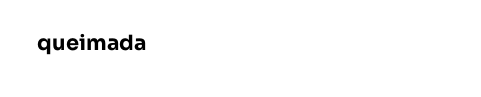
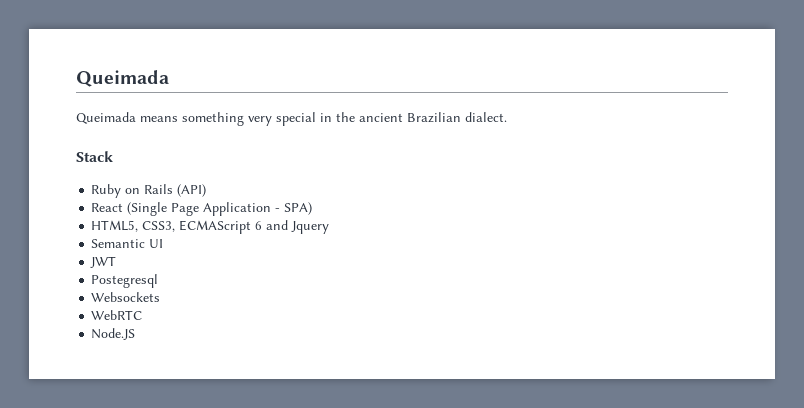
[37,33,146,55] queimada -> [76,70,169,87] [76,112,507,126] [76,151,113,162] [91,184,207,198] [91,202,313,216] [91,220,330,234] [91,239,164,248] [90,256,117,268] [91,274,159,288] [91,292,161,302] [91,310,143,320] [91,328,136,340] Queimada // Queimada means something very special in the ancient Brazilian dialect. // Stack // Ruby on Rails (API) // React (Single Page Application - SPA) // HTML5, CSS3, ECMAScript 6 and Jquery // Semantic UI // JWT // Postegresql // Websockets // WebRTC // Node.JS

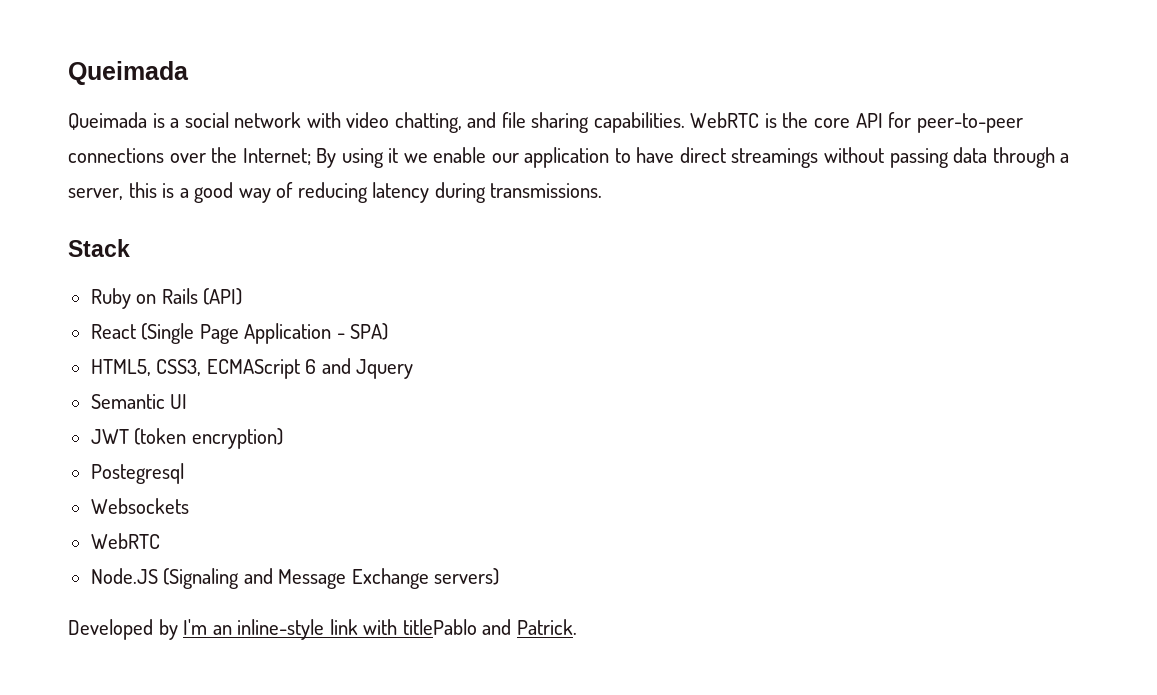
[140,112,507,126] means something very special in the ancient Brazilian dialect. -> [152,112,1023,133] [68,147,1070,168] [68,182,603,203] is a social network with video chatting, and file sharing capabilities. WebRTC is the core API for peer-to-peer connections over the Internet; By using it we enable our application to have direct streamings without passing data through a server, this is a good way of reducing latency during transmissions.
(117, 262) none -> [134,428,283,449] (token encryption)
(136, 334) none -> [163,568,500,589] [68,619,577,640] (Signaling and Message Exchange servers) // Developed by I'm an inline-style link with titlePablo and Patrick.

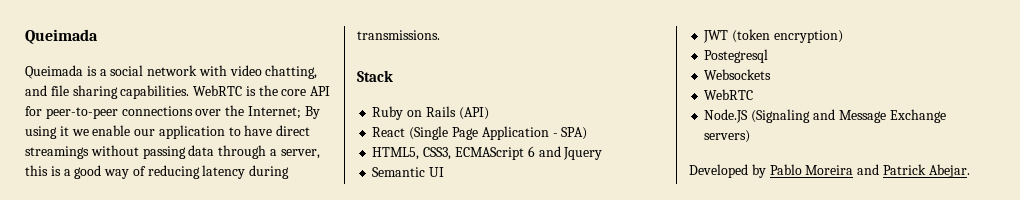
[183,619,577,640] I'm an inline-style link with titlePablo and Patrick. -> [769,164,970,178] Pablo Moreira and Patrick Abejar.

